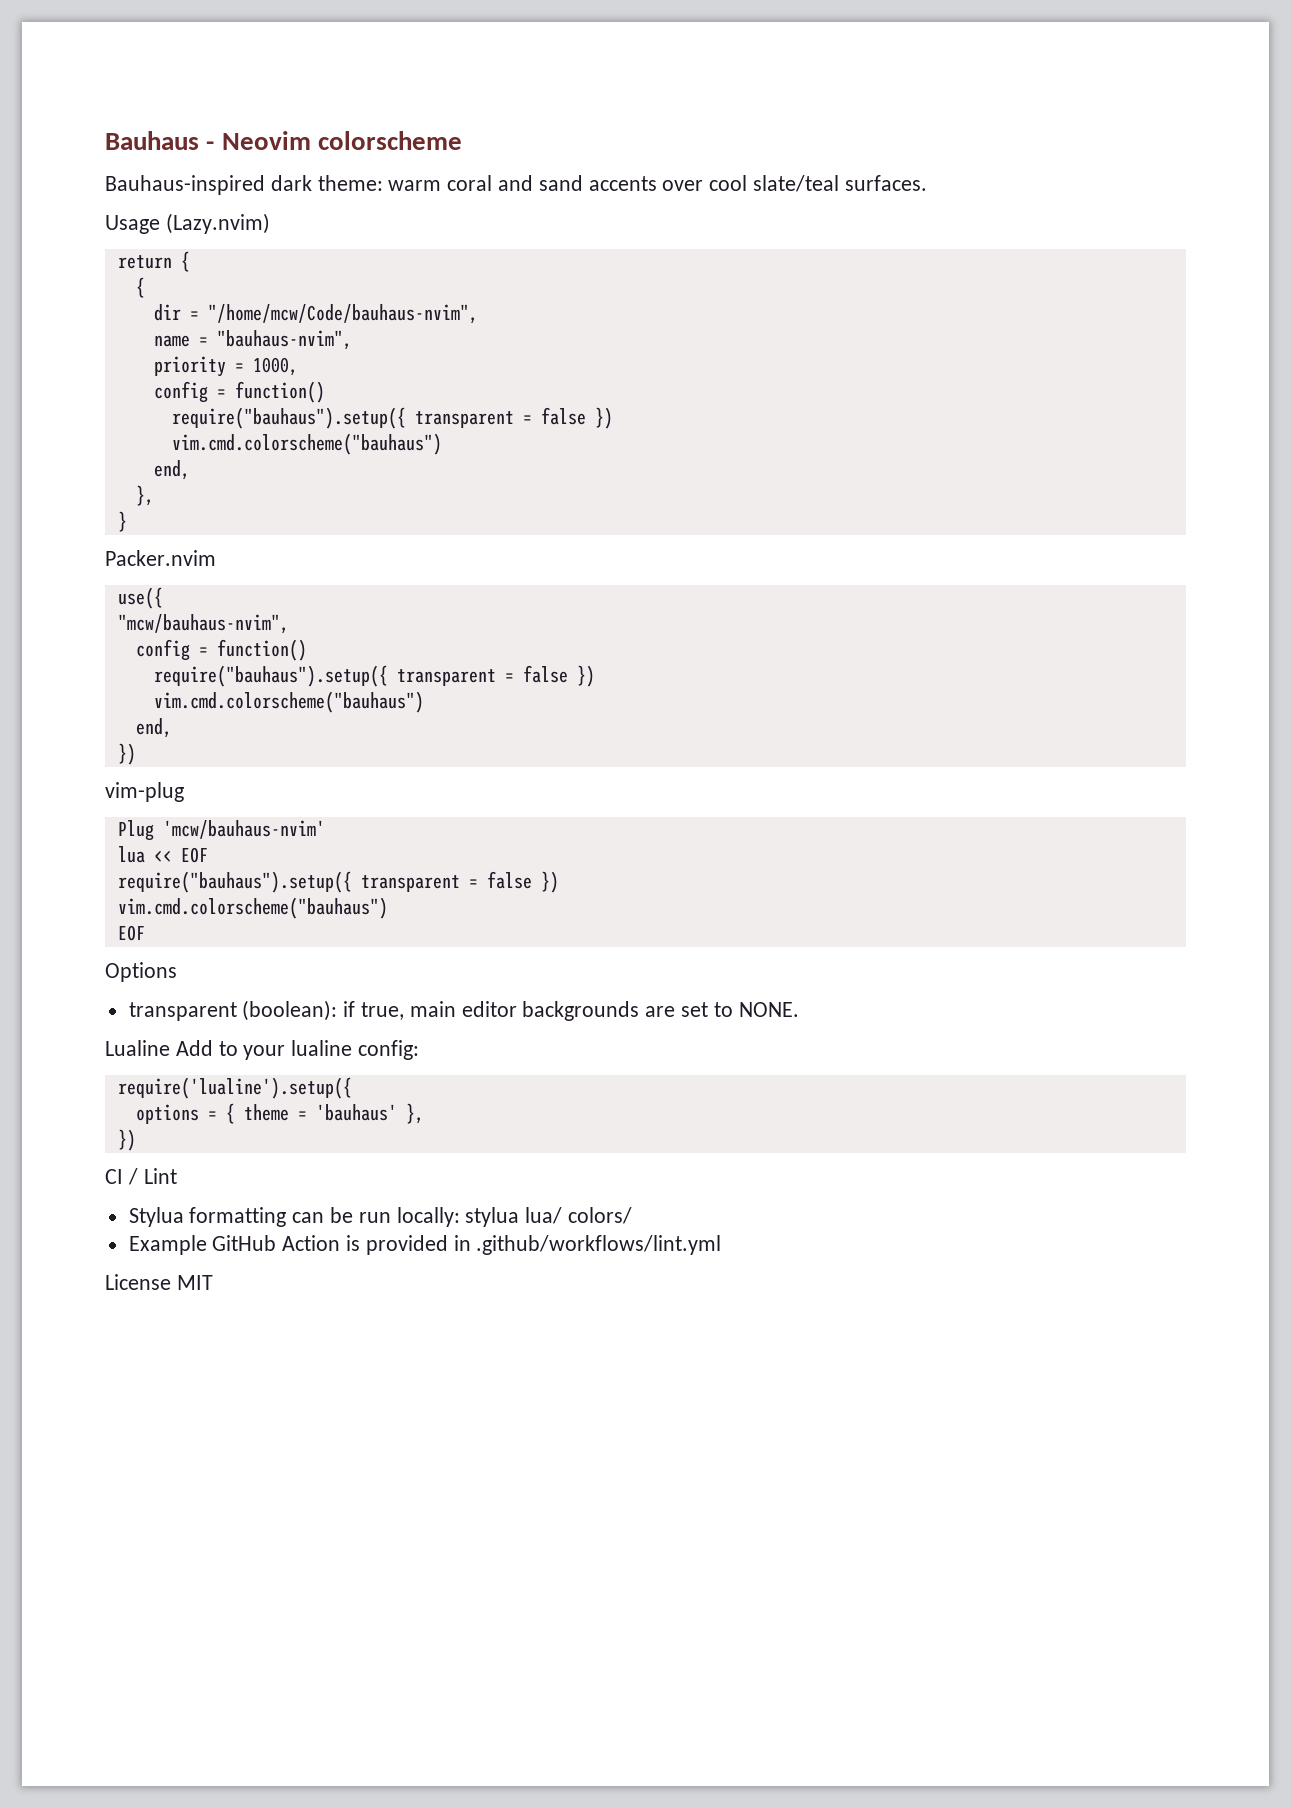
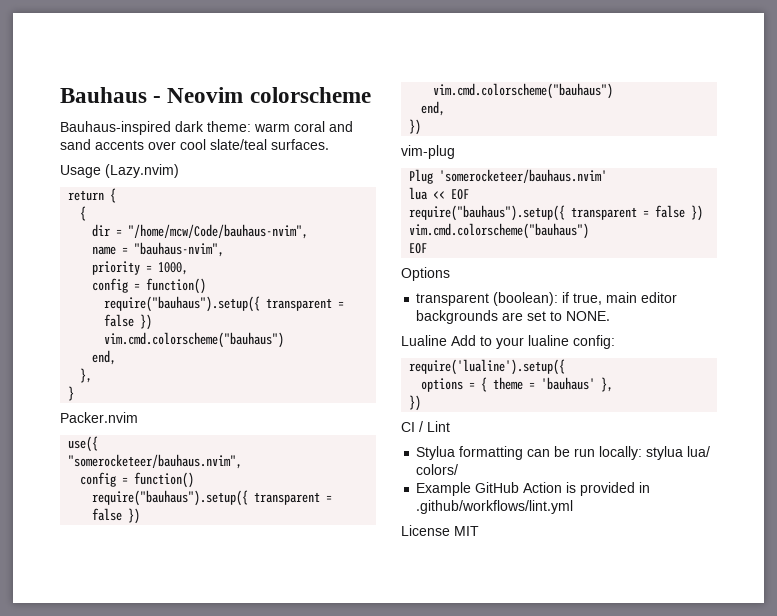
[117,614,289,634] "mcw/bauhaus-nvim", -> [68,454,243,469] "somerocketeer/bauhaus.nvim",
[162,820,325,839] 'mcw/bauhaus-nvim' -> [439,169,608,183] 'somerocketeer/bauhaus.nvim'

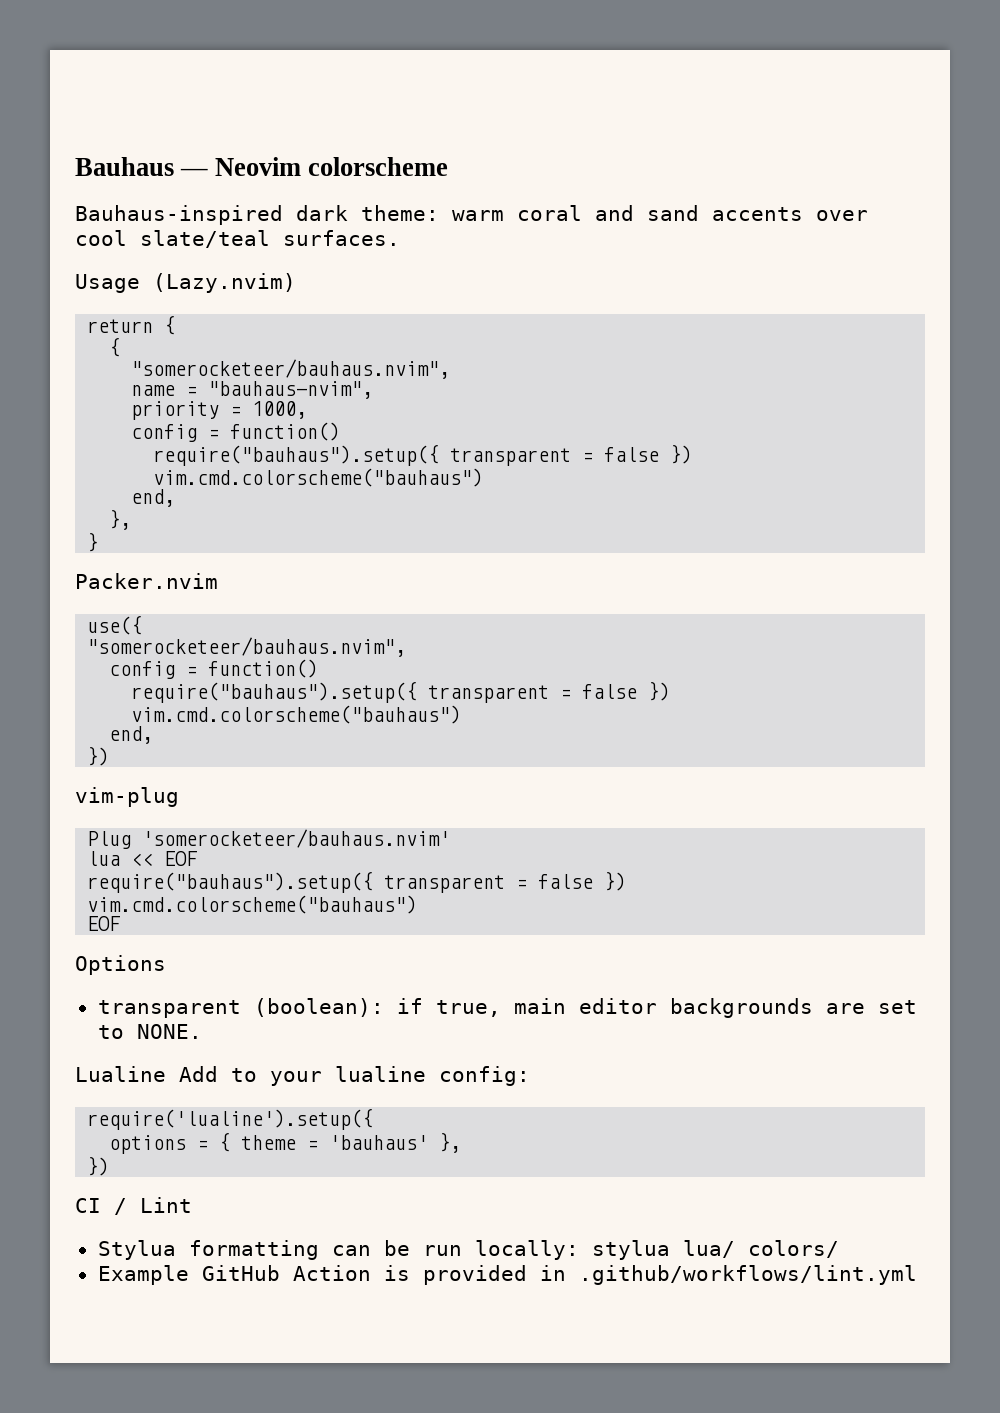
[153,96,162,103] - -> [180,168,209,176] —
[92,224,309,239] dir = "/home/mcw/Code/bauhaus-nvim", -> [131,359,451,379] "somerocketeer/bauhaus.nvim",
[401,525,479,536] // License MIT -> (917, 1275) none

